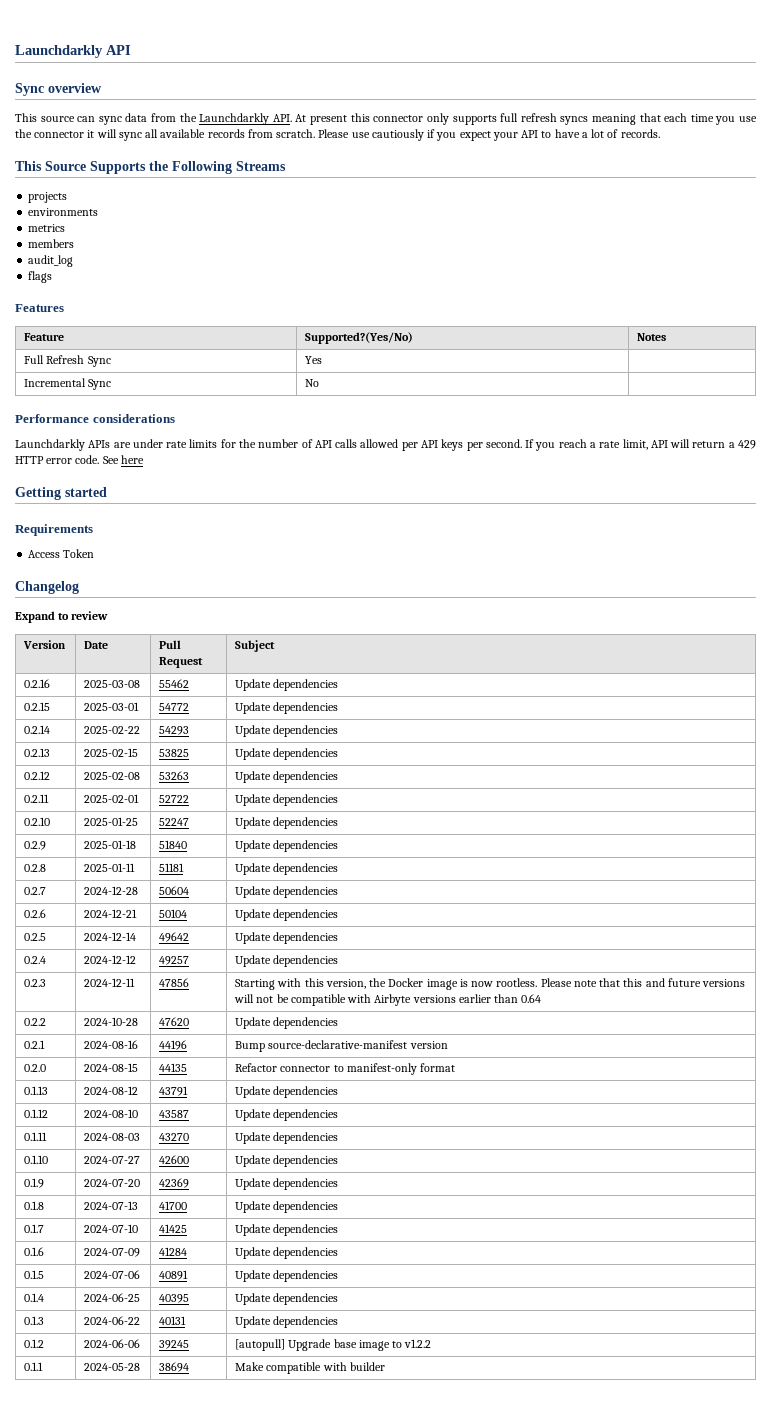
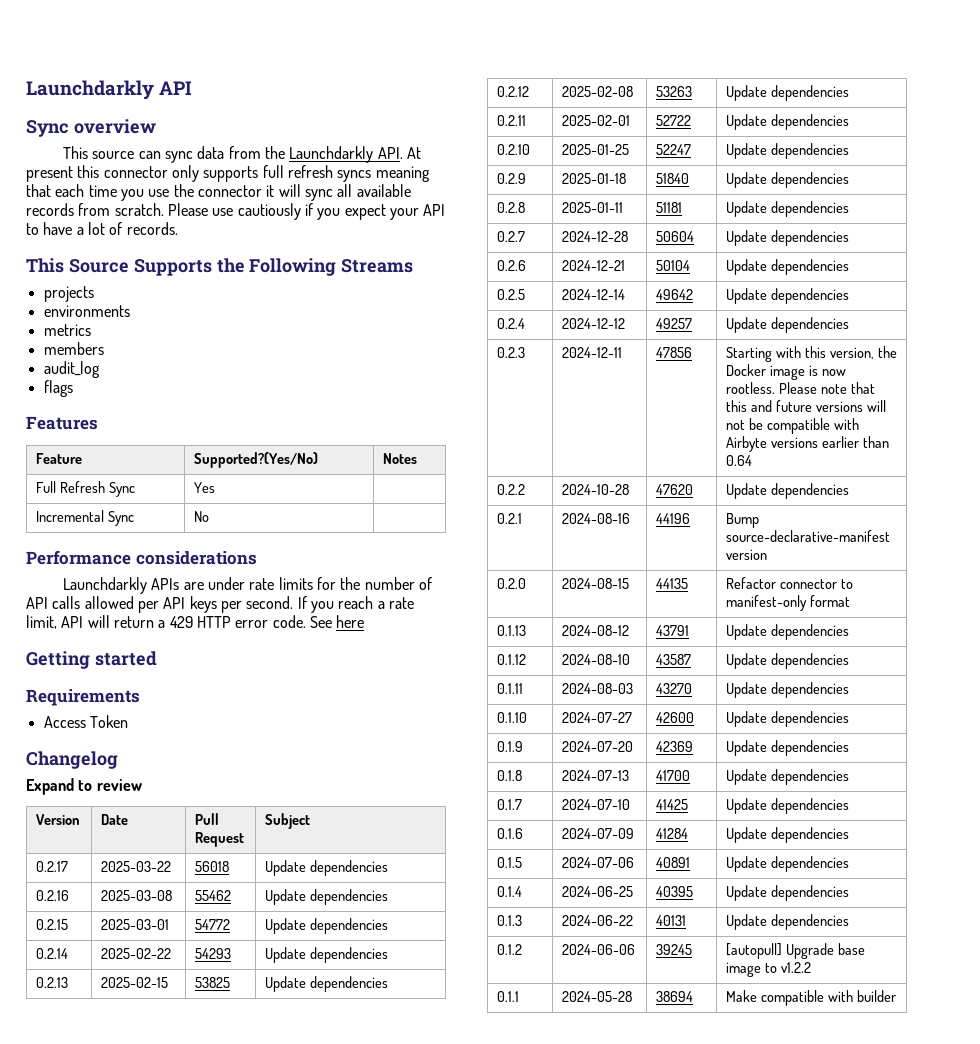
(276, 646) none -> [36,861,69,872] [101,861,172,872] [195,861,230,872] [265,860,388,876] // 0.2.17 | 2025-03-22 | 56018 | Update dependencies

